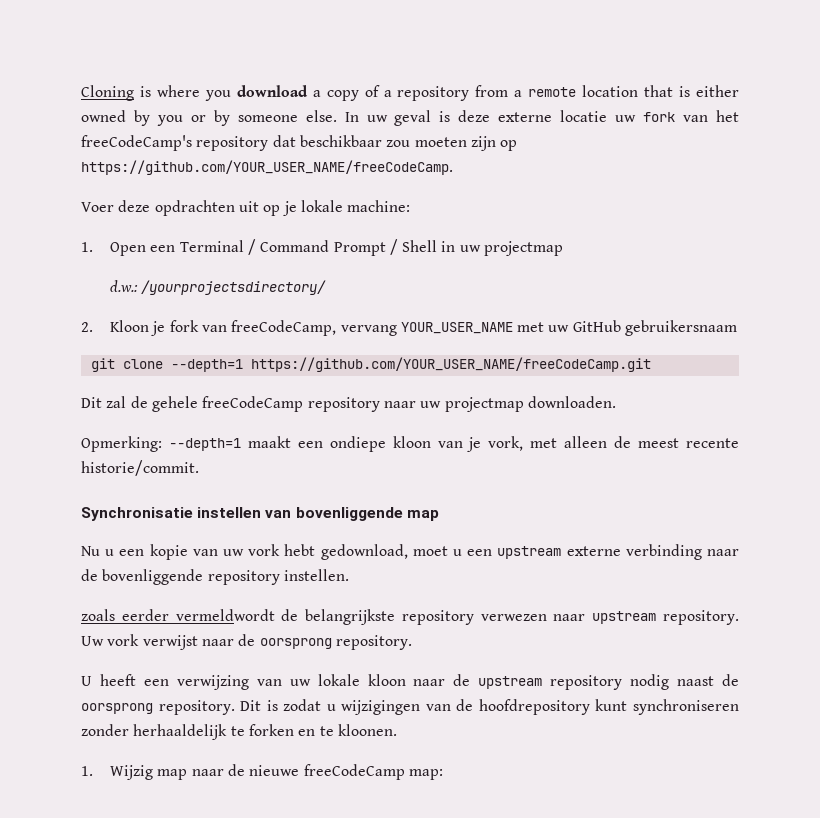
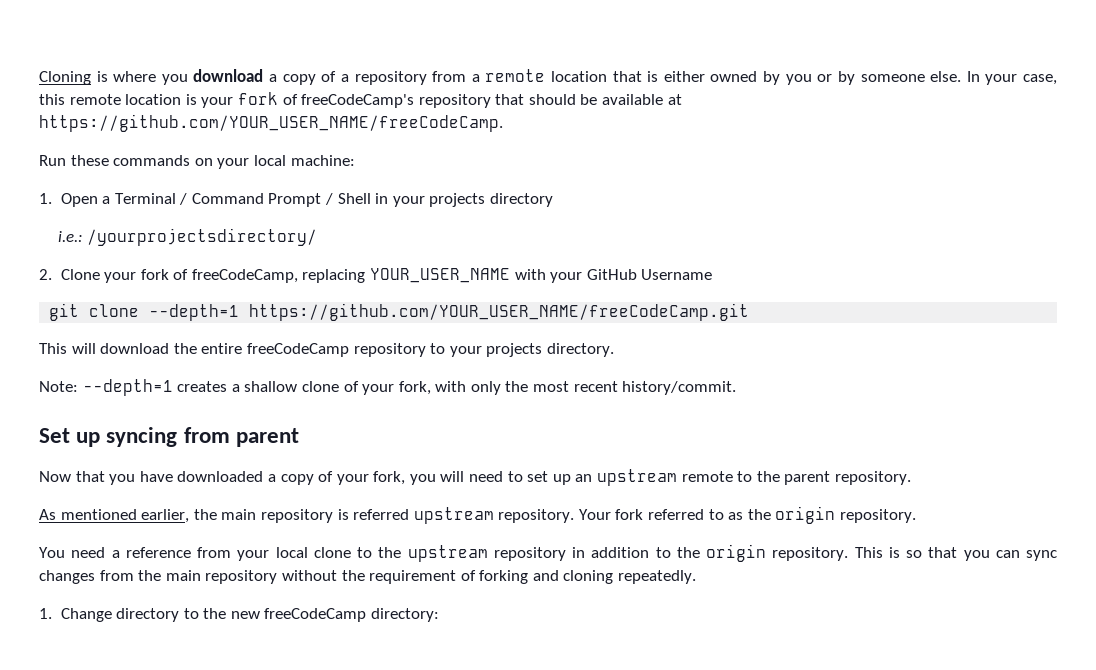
[366,110,740,126] [81,135,518,151] [81,160,453,175] [81,200,343,216] uw geval is deze externe locatie uw fork van het freeCodeCamp's repository dat beschikbaar zou moeten zijn op https://github.com/YOUR_USER_NAME/freeCodeCamp. // Voer deze opdrachten uit op je lokale -> [985,74,1058,85] [39,92,682,108] [39,114,503,132] [39,155,286,169] your case, this remote location is your fork of freeCodeCamp's repository that should be available at https://github.com/YOUR_USER_NAME/freeCodeCamp. // Run these commands on your local
[150,245,176,252] een -> [102,196,111,204] a
[459,241,564,256] [109,280,327,295] [81,320,738,336] [90,357,651,372] [81,396,616,412] [81,436,739,452] [81,460,199,476] [81,507,439,521] [81,544,739,560] [81,569,349,585] [81,609,739,625] [81,634,412,650] [81,674,740,690] [81,699,740,715] [81,724,397,740] [81,764,443,780] uw projectmap // d.w.: /yourprojectsdirectory/ // 2. Kloon je fork van freeCodeCamp, vervang YOUR_USER_NAME met uw GitHub gebruikersnaam // git clone --depth=1 https://github.com/YOUR_USER_NAME/freeCodeCamp.git // Dit zal de gehele freeCodeCamp repository naar uw projectmap downloaden. // Opmerking: --depth=1 maakt een ondiepe kloon van je vork, met alleen de meest recente historie/commit. // Synchronisatie instellen van bovenliggende map // Nu u een kopie van uw vork hebt gedownload, moet u een upstream externe verbinding naar de bovenliggende repository instellen. // zoals eerder vermeldwordt de belangrijkste repository verwezen naar upstream repository. Uw vork verwijst naar de oorsprong repository. // U heeft een verwijzing van uw lokale kloon naar de upstream repository nodig naast de oorsprong repository. Dit is zodat u wijzigingen van de hoofdrepository kunt synchroniseren zonder herhaaldelijk te forken en te kloonen. // 1. Wijzig map naar de nieuwe freeCodeCamp map: -> [392,193,553,207] [57,228,318,246] [39,268,713,283] [49,303,750,321] [39,343,614,357] [39,379,737,396] [39,427,299,447] [39,469,911,486] [39,506,917,524] [39,544,1057,562] [39,570,697,584] [39,608,440,622] your projects directory // i.e.: /yourprojectsdirectory/ // 2. Clone your fork of freeCodeCamp, replacing YOUR_USER_NAME with your GitHub Username // git clone --depth=1 https://github.com/YOUR_USER_NAME/freeCodeCamp.git // This will download the entire freeCodeCamp repository to your projects directory. // Note: --depth=1 creates a shallow clone of your fork, with only the most recent history/commit. // Set up syncing from parent // Now that you have downloaded a copy of your fork, you will need to set up an upstream remote to the parent repository. // As mentioned earlier, the main repository is referred upstream repository. Your fork referred to as the origin repository. // You need a reference from your local clone to the upstream repository in addition to the origin repository. This is so that you can sync changes from the main repository without the requirement of forking and cloning repeatedly. // 1. Change directory to the new freeCodeCamp directory:

